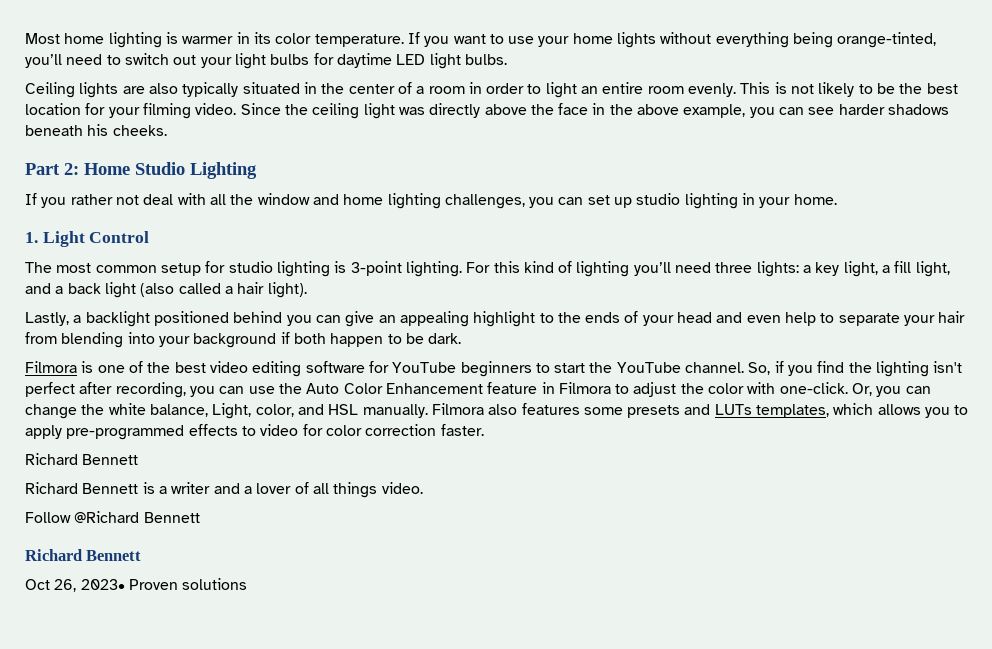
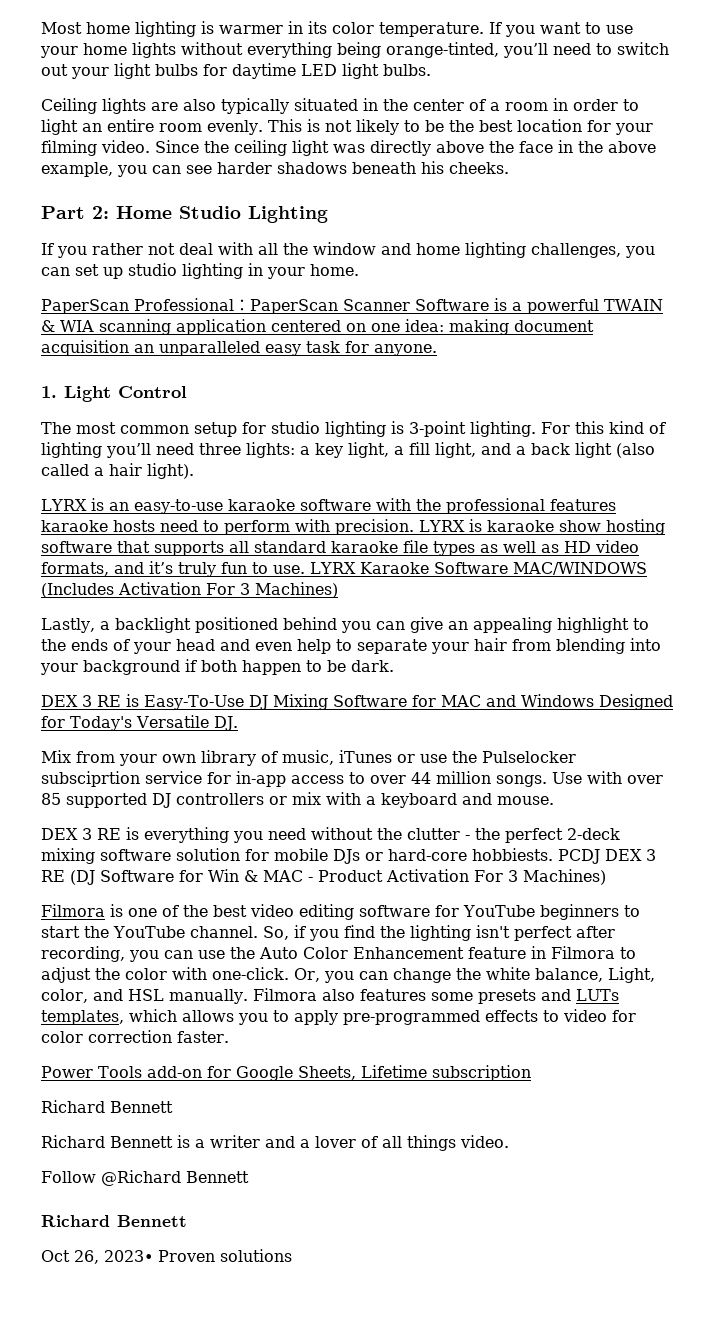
(837, 199) none -> [41,298,663,314] [41,319,594,335] [41,340,437,356] // PaperScan Professional：PaperScan Scanner Software is a powerful TWAIN & WIA scanning application centered on one idea: making document acquisition an unparalleled easy task for anyone.
(307, 290) none -> [41,498,616,514] [41,519,665,535] [41,540,639,556] [41,561,647,577] [41,582,338,598] // LYRX is an easy-to-use karaoke software with the professional features karaoke hosts need to perform with precision. LYRX is karaoke show hosting software that supports all standard karaoke file types as well as HD video formats, and it’s truly fun to use. LYRX Karaoke Software MAC/WINDOWS (Includes Activation For 3 Machines)
(462, 338) none -> [41,694,673,710] [41,715,238,731] [41,750,576,766] [41,771,663,787] [41,792,554,808] [41,827,620,843] [41,848,656,864] [41,869,606,885] // DEX 3 RE is Easy-To-Use DJ Mixing Software for MAC and Windows Designed for Today's Versatile DJ. // Mix from your own library of music, iTunes or use the Pulselocker subsciprtion service for in-app access to over 44 million songs. Use with over 85 supported DJ controllers or mix with a keyboard and mouse. // DEX 3 RE is everything you need without the clutter - the perfect 2-deck mixing software solution for mobile DJs or hard-core hobbiests. PCDJ DEX 3 RE (DJ Software for Win & MAC - Product Activation For 3 Machines)
(484, 430) none -> [41,1065,531,1081] // Power Tools add-on for Google Sheets, Lifetime subscription

